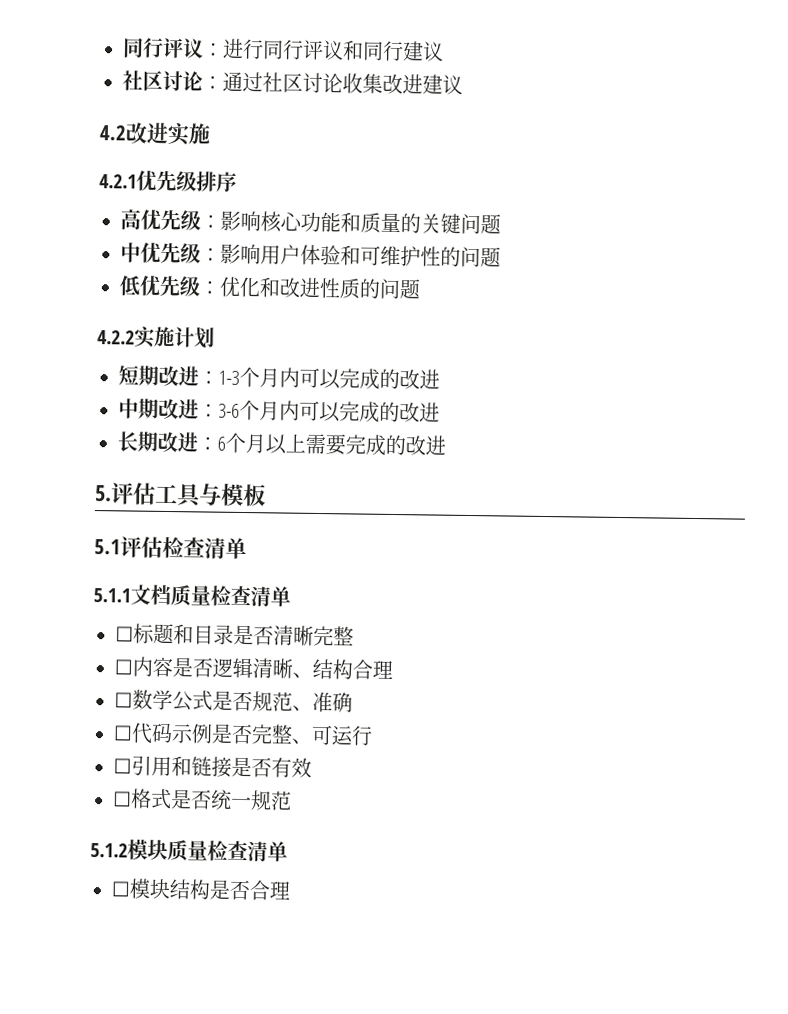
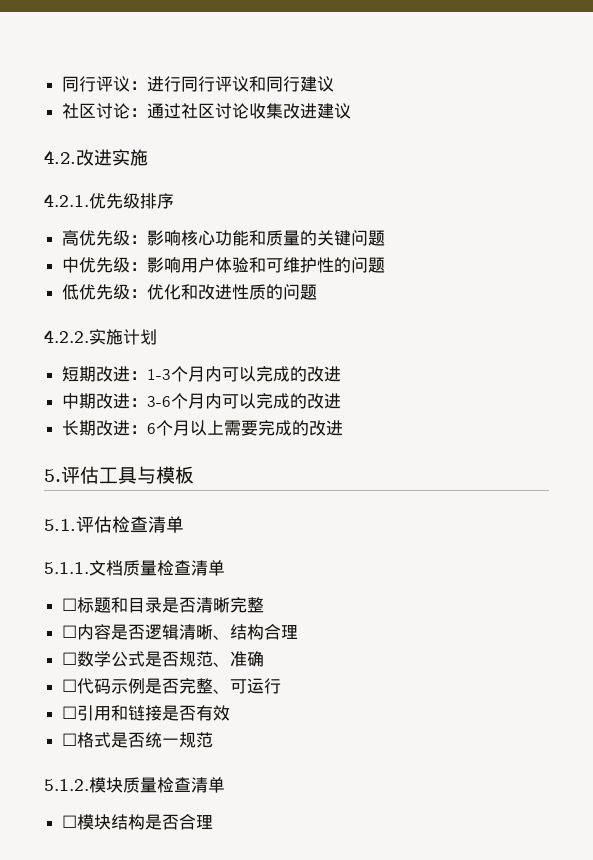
[99,125,127,141] 4.2 -> [44,150,76,164] 4.2.
[99,174,137,189] 4.2.1 -> [44,194,89,207] 4.2.1.
[97,330,135,345] 4.2.2 -> [44,330,89,343] 4.2.2.
[94,539,121,555] 5.1 -> [44,519,76,531] 5.1.
[93,588,131,603] 5.1.1 -> [44,562,89,574] 5.1.1.
[90,843,128,858] 5.1.2 -> [44,779,89,791] 5.1.2.

